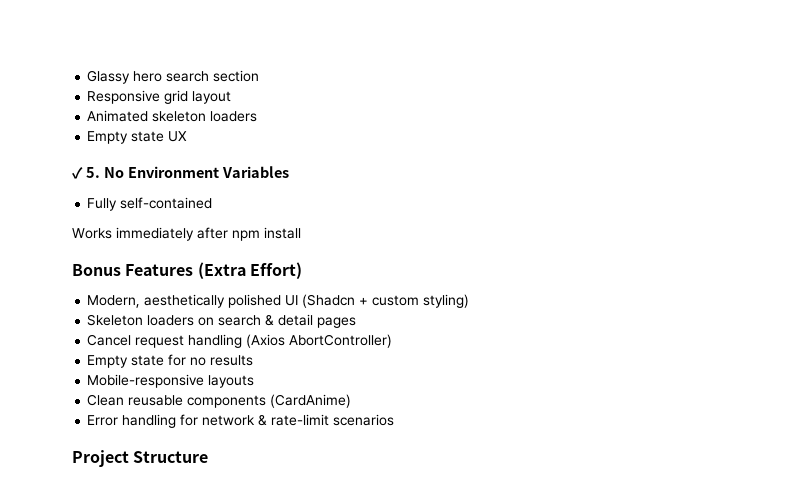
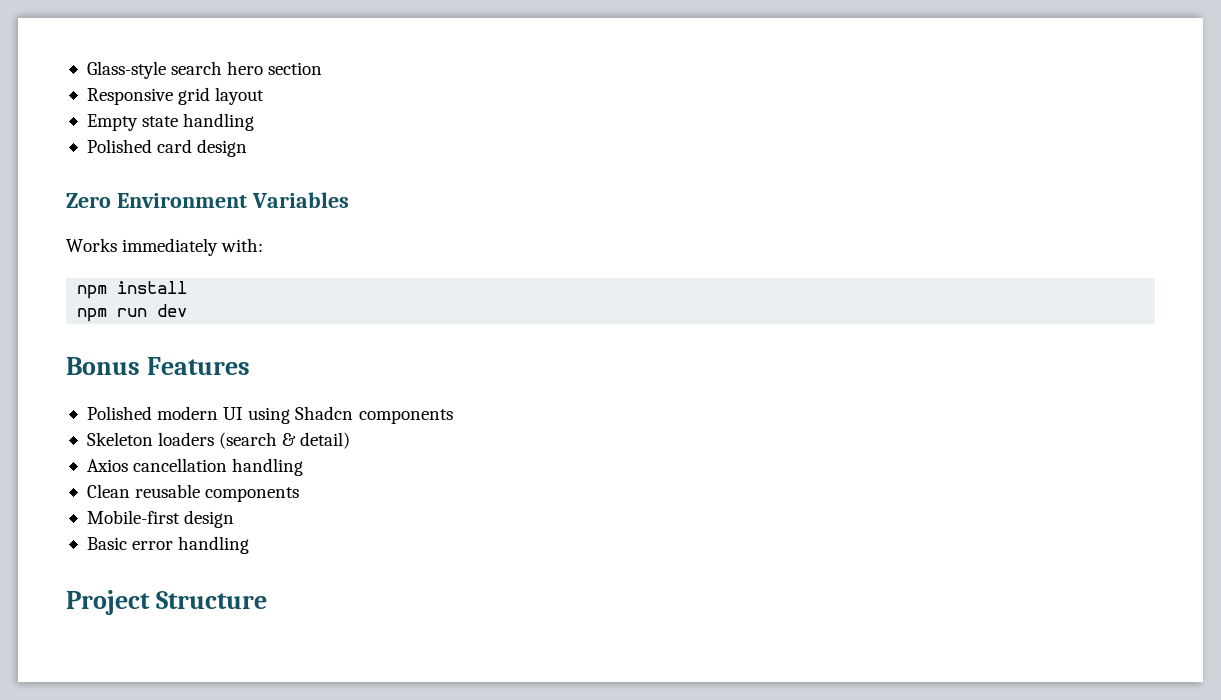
[87,70,210,84] Glassy hero search -> [86,61,264,79] Glass-style search hero
[87,110,258,122] [87,131,188,144] [72,167,124,179] // Animated skeleton loaders // Empty state UX // ✓ 5. No -> [86,113,255,131] [86,139,248,157] [66,193,111,208] // Empty state handling // Polished card design // Zero
[87,197,213,211] // Fully self-contained -> (349, 200) none
[197,227,228,239] after -> [221,238,264,252] with: //
(301, 233) none -> [77,304,188,322] // npm run dev
[197,262,302,279] [87,294,470,308] [87,314,357,328] [87,334,393,348] [87,354,254,368] [87,374,255,388] [87,394,352,408] [87,414,395,428] (Extra Effort) // Modern, aesthetically polished UI (Shadcn + custom styling) // Skeleton loaders on search & detail pages // Cancel request handling (Axios AbortController) // Empty state for no results // Mobile-responsive layouts // Clean reusable components (CardAnime) // Error handling for network & rate-limit scenarios -> [86,406,453,424] [86,432,351,449] [86,458,304,476] [86,484,300,502] [86,510,235,528] [86,536,250,554] // Polished modern UI using Shadcn components // Skeleton loaders (search & detail) // Axios cancellation handling // Clean reusable components // Mobile-first design // Basic error handling

